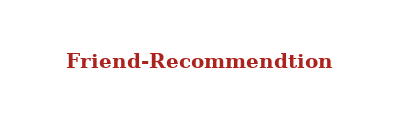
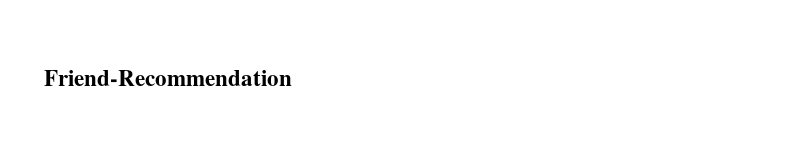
[66,53,333,68] Friend-Recommendtion -> [44,70,292,86] Friend-Recommendation

